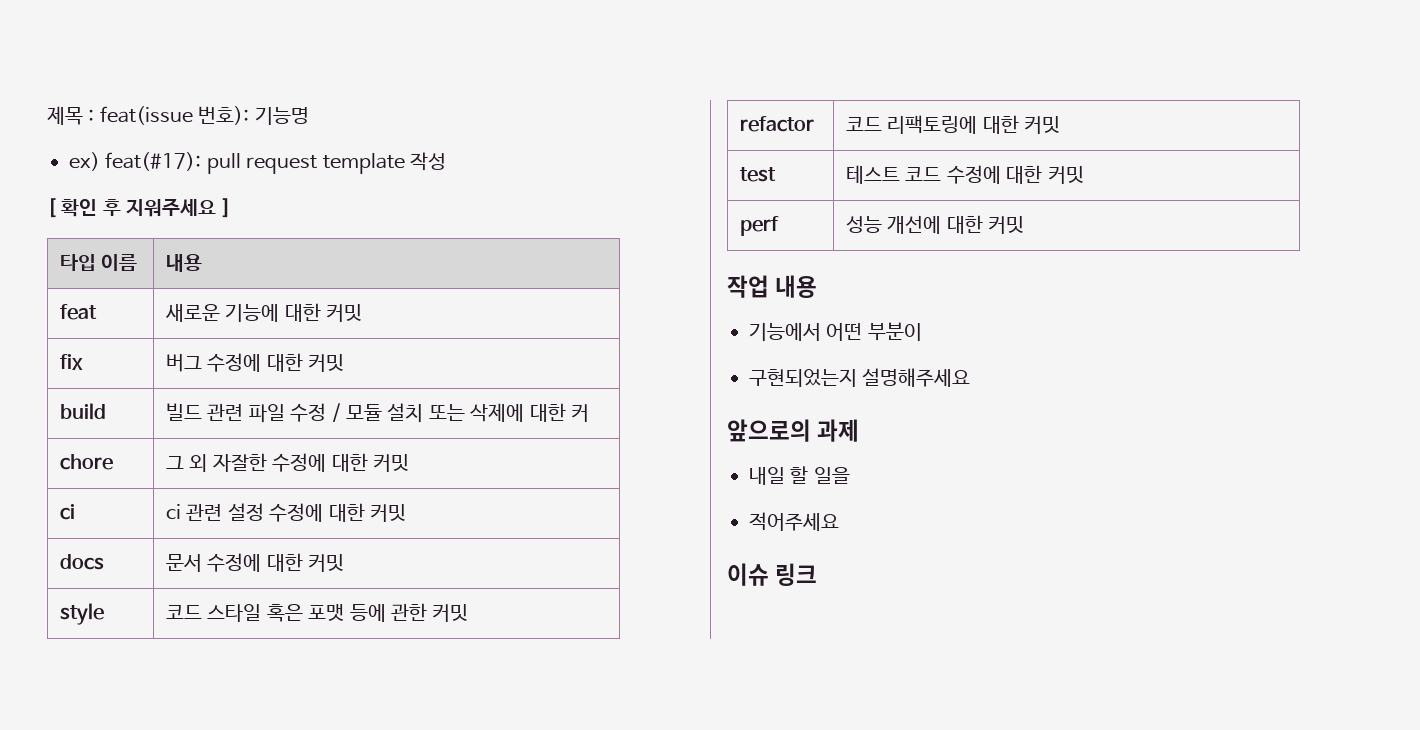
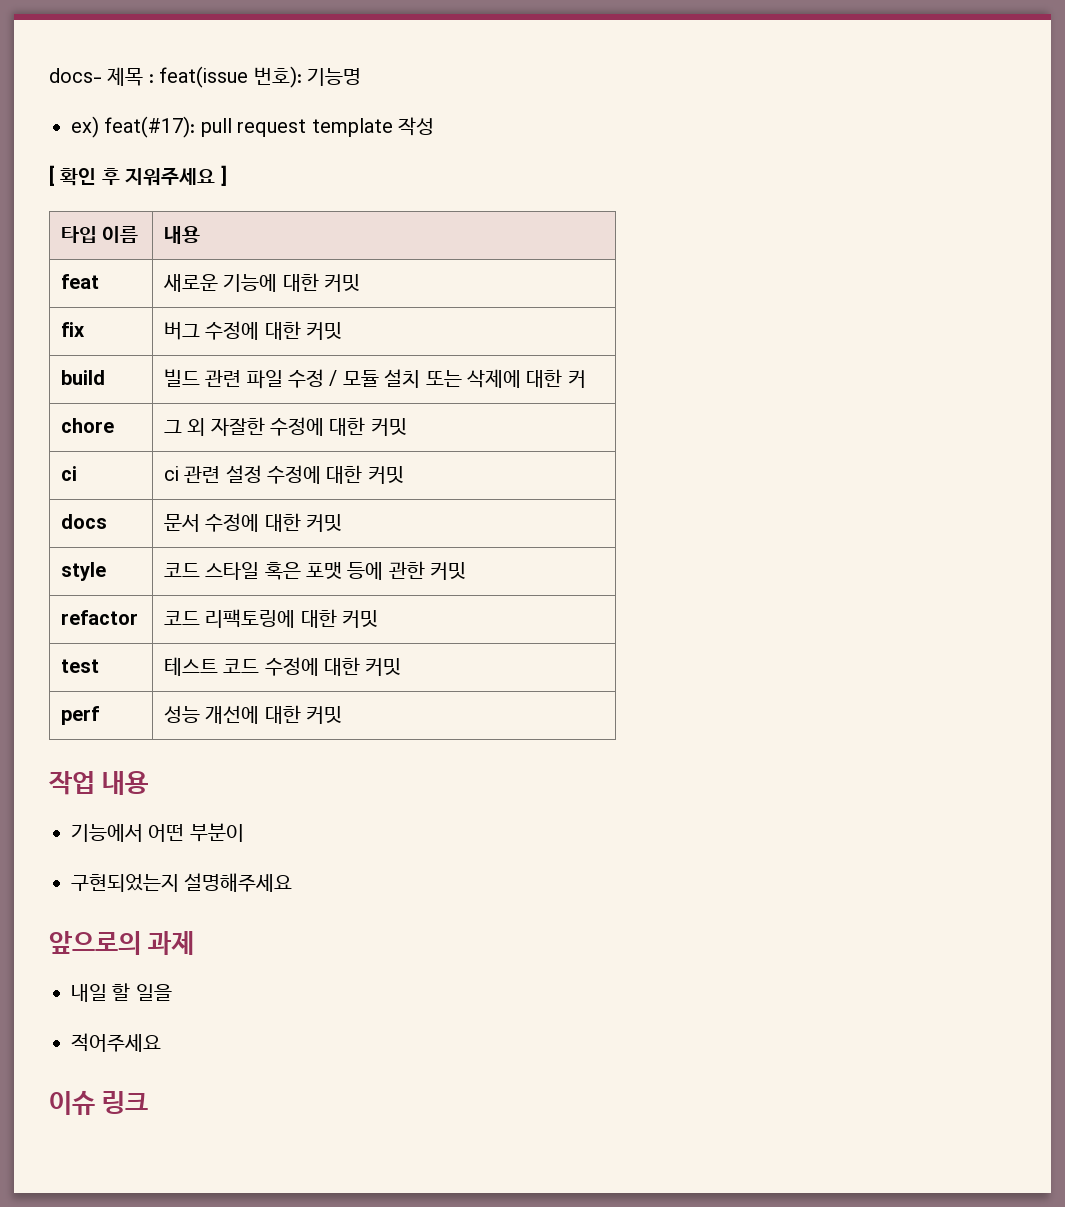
(47, 115) none -> [49,68,102,83] docs-

